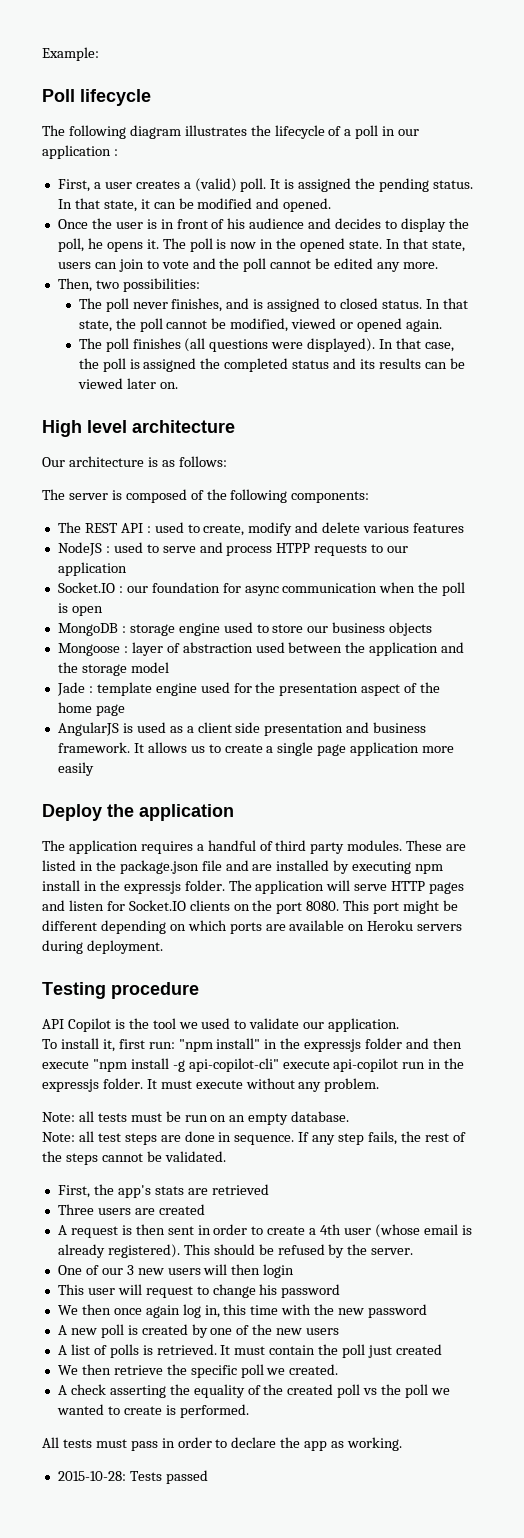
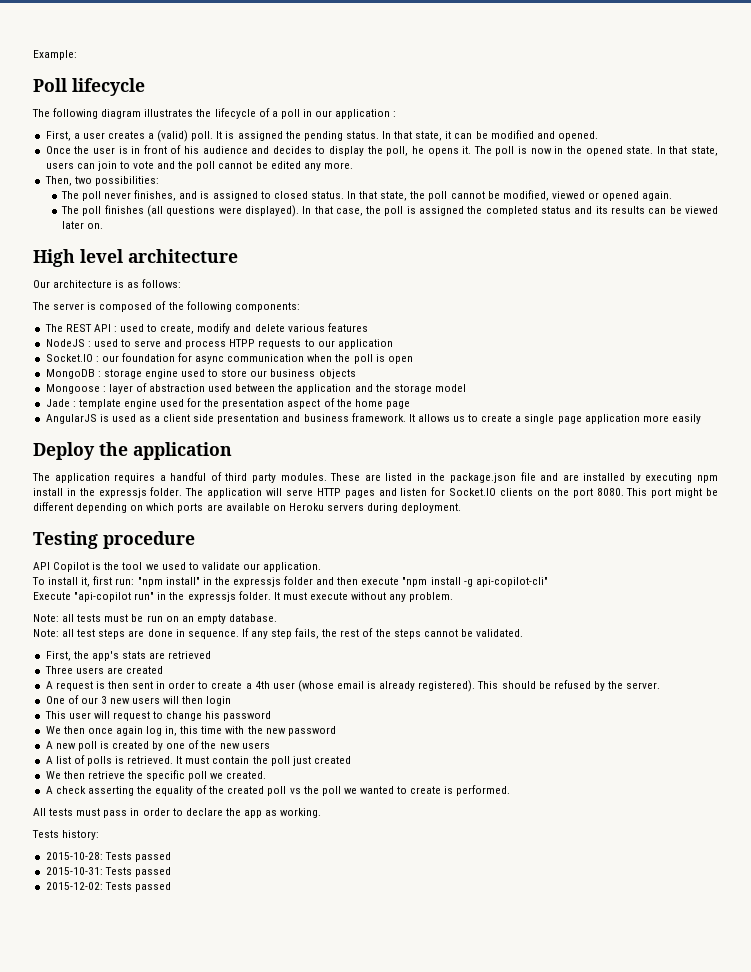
[282,1058,426,1072] execute api-copilot run -> [33,592,155,602] // Execute "api-copilot run"
(403, 1444) none -> [32,830,100,840] // Tests history:
(208, 1477) none -> [45,867,171,877] [45,882,171,892] // 2015-10-31: Tests passed // 2015-12-02: Tests passed

